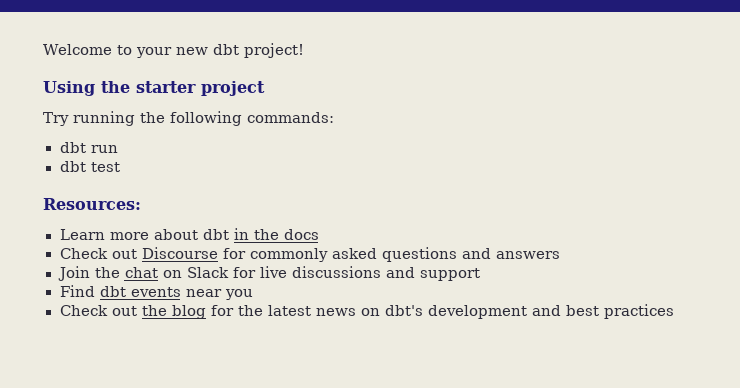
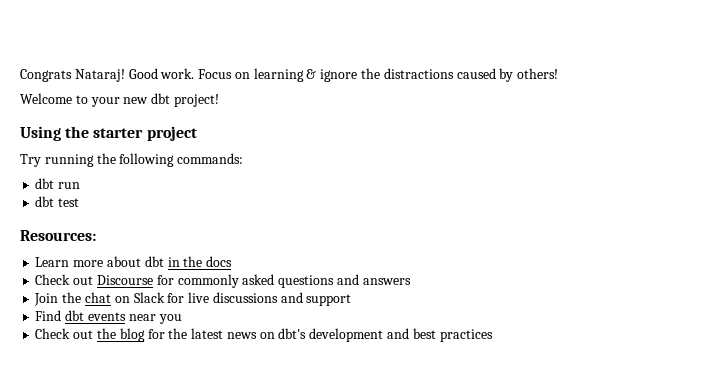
(43, 49) none -> [20,68,559,82] Congrats Nataraj! Good work. Focus on learning & ignore the distractions caused by others! //

